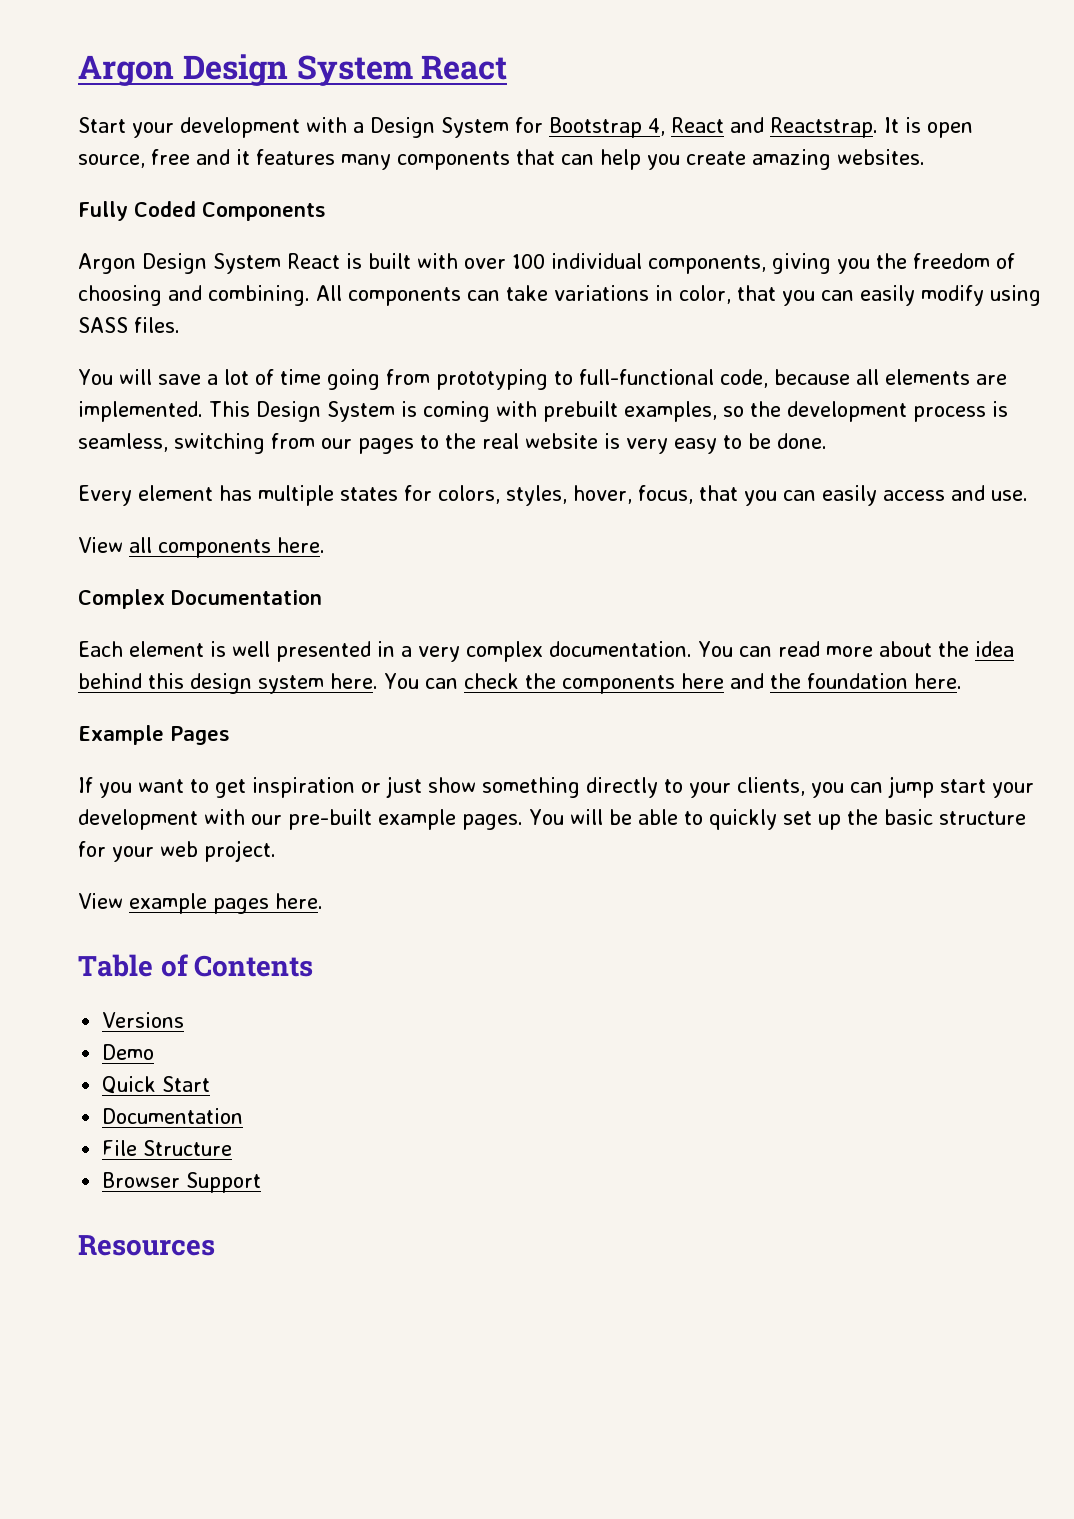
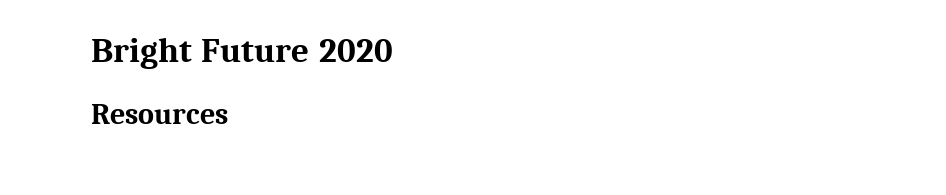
[78,54,508,86] [78,117,973,138] [78,149,925,170] [78,201,326,221] [78,253,1015,274] [78,285,1041,306] [78,317,180,333] [78,369,1007,390] [78,401,1008,422] [78,433,827,454] [78,485,1028,506] [78,537,325,558] [78,589,322,609] [78,641,1014,662] [78,673,962,694] [78,725,230,745] [78,776,1034,798] [78,809,1026,830] [78,840,276,862] [78,893,323,914] [78,954,314,977] [102,1012,185,1028] [102,1044,155,1060] [102,1076,211,1094] [102,1108,244,1124] [102,1140,233,1156] [102,1172,262,1193] Argon Design System React // Start your development with a Design System for Bootstrap 4, React and Reactstrap. It is open source, free and it features many components that can help you create amazing websites. // Fully Coded Components // Argon Design System React is built with over 100 individual components, giving you the freedom of choosing and combining. All components can take variations in color, that you can easily modify using SASS files. // You will save a lot of time going from prototyping to full-functional code, because all elements are implemented. This Design System is coming with prebuilt examples, so the development process is seamless, switching from our pages to the real website is very easy to be done. // Every element has multiple states for colors, styles, hover, focus, that you can easily access and use. // View all components here. // Complex Documentation // Each element is well presented in a very complex documentation. You can read more about the idea behind this design system here. You can check the components here and the foundation here. // Example Pages // If you want to get inspiration or just show something directly to your clients, you can jump start your development with our pre-built example pages. You will be able to quickly set up the basic structure for your web project. // View example pages here. // Table of Contents // Versions // Demo // Quick Start // Documentation // File Structure // Browser Support -> [91,37,393,69] Bright Future 2020

